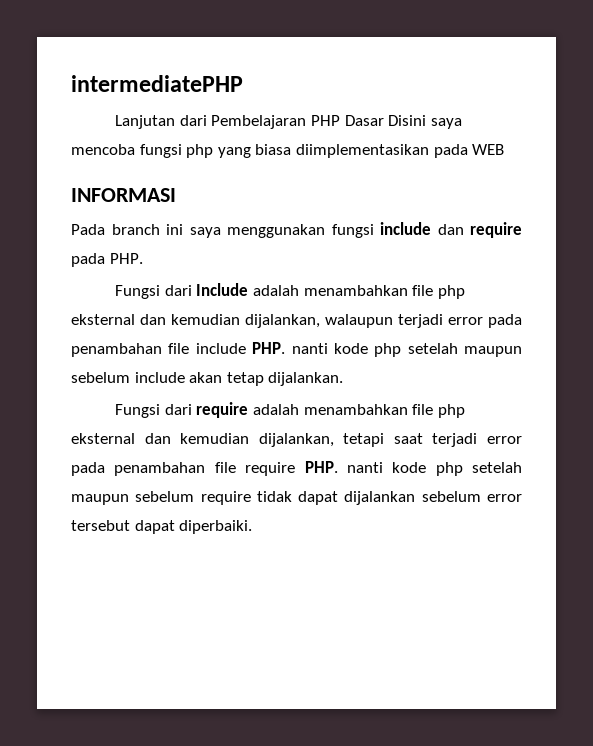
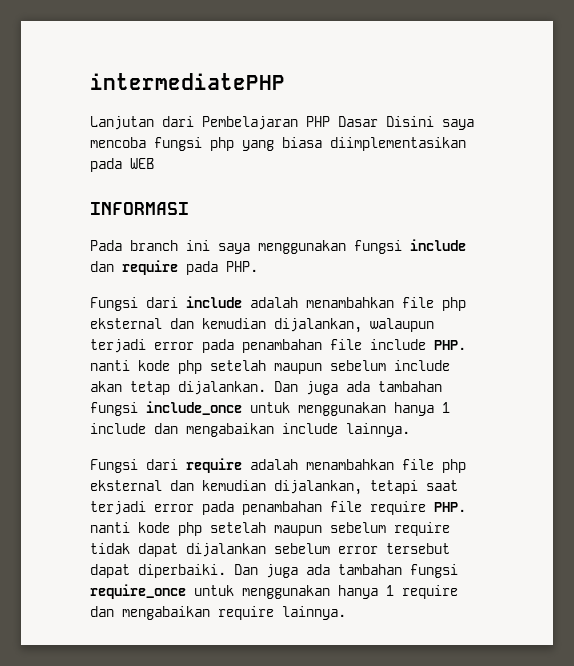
[196,283,249,296] Include -> [186,296,242,308] include
(344, 379) none -> [274,381,442,395] [90,401,450,416] [90,423,410,437] Dan juga ada tambahan fungsi include_once untuk menggunakan hanya 1 include dan mengabaikan include lainnya.
(253, 527) none -> [234,564,458,578] [90,584,458,599] [90,606,346,620] Dan juga ada tambahan fungsi require_once untuk menggunakan hanya 1 require dan mengabaikan require lainnya.

